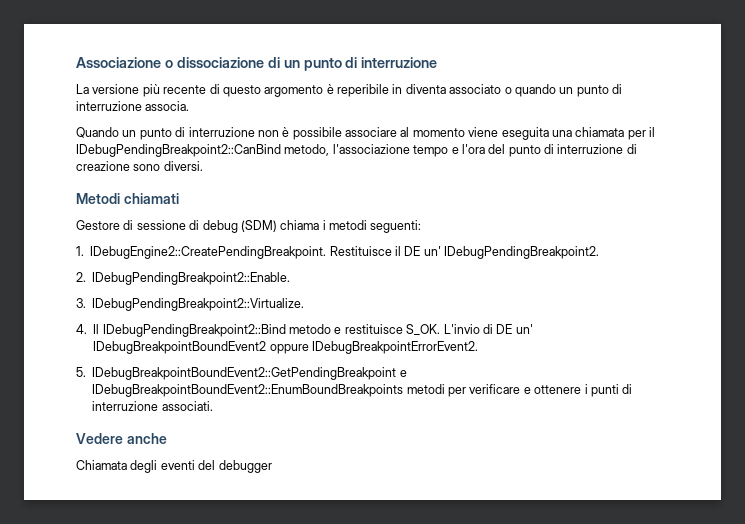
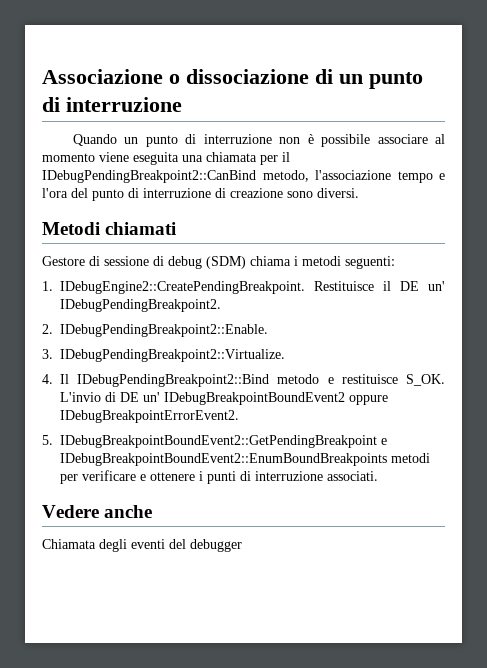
[76,84,622,97] [76,101,190,111] // La versione più recente di questo argomento è reperibile in diventa associato o quando un punto di interruzione associa. -> (182, 104) none

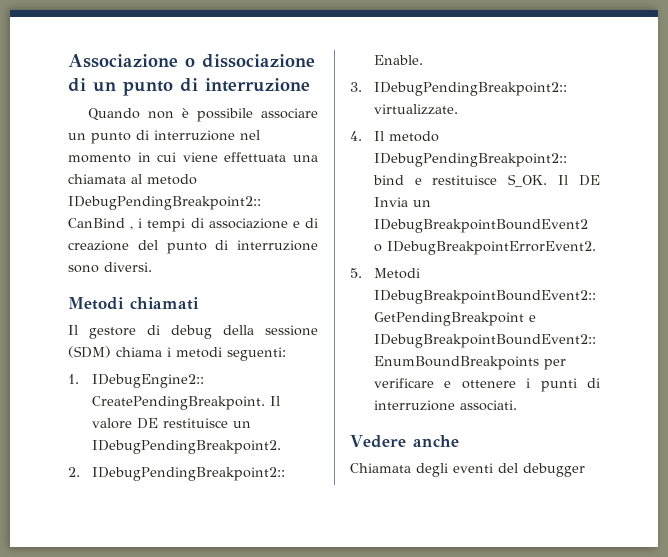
[124,134,445,147] [42,152,290,165] [42,170,445,183] [42,188,68,198] un punto di interruzione non è possibile associare al momento viene eseguita una chiamata per il IDebugPendingBreakpoint2::CanBind metodo, l'associazione tempo e l'ora -> [147,108,318,122] [68,130,260,144] [68,152,318,163] [68,174,197,185] [68,196,261,210] [68,218,318,232] [68,240,129,251] non è possibile associare un punto di interruzione nel momento in cui viene effettuata una chiamata al metodo IDebugPendingBreakpoint2:: CanBind , i tempi di associazione e di creazione
[215,188,283,198] di creazione -> (318, 245) none
[42,256,202,269] Gestore di sessione di debug -> [68,325,318,339] Il gestore di debug della sessione
[60,281,445,294] IDebugEngine2::CreatePendingBreakpoint. Restituisce il DE un' -> [91,374,204,388] [91,396,280,410] [91,418,251,429] IDebugEngine2:: CreatePendingBreakpoint. Il valore DE restituisce un
[60,324,268,337] IDebugPendingBreakpoint2::Enable. -> [91,467,285,481] [373,55,423,65] IDebugPendingBreakpoint2:: Enable.
[60,349,285,362] IDebugPendingBreakpoint2::Virtualize. -> [373,82,567,96] [373,104,458,115] IDebugPendingBreakpoint2:: virtualizzate.
[77,374,445,387] [60,392,388,405] [60,410,239,423] [42,435,387,448] [60,453,430,466] IDebugPendingBreakpoint2::Bind metodo e restituisce S_OK. L'invio di DE un' IDebugBreakpointBoundEvent2 oppure IDebugBreakpointErrorEvent2. // 5. IDebugBreakpointBoundEvent2::GetPendingBreakpoint e IDebugBreakpointBoundEvent2::EnumBoundBreakpoints metodi -> [388,131,439,142] [373,153,567,167] [372,174,600,187] [373,197,431,207] [373,219,588,233] [373,241,596,255] [350,268,420,279] [373,290,596,304] [373,312,536,326] [373,334,596,348] [373,356,539,370] metodo IDebugPendingBreakpoint2:: bind e restituisce S_OK. Il DE Invia un IDebugBreakpointBoundEvent2 o IDebugBreakpointErrorEvent2. // 5. Metodi IDebugBreakpointBoundEvent2:: GetPendingBreakpoint e IDebugBreakpointBoundEvent2:: EnumBoundBreakpoints

